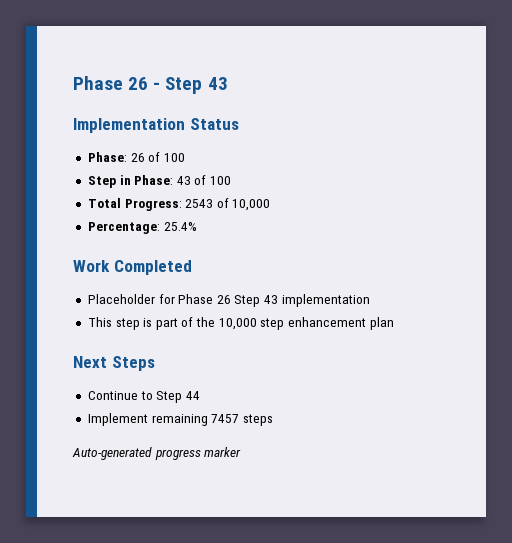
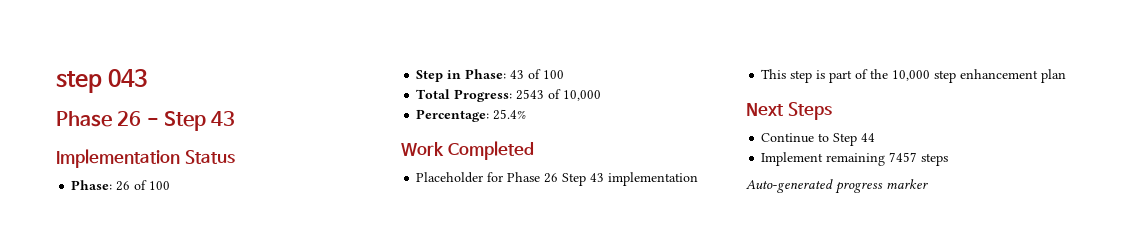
(73, 83) none -> [56,69,148,93] step 043 //

